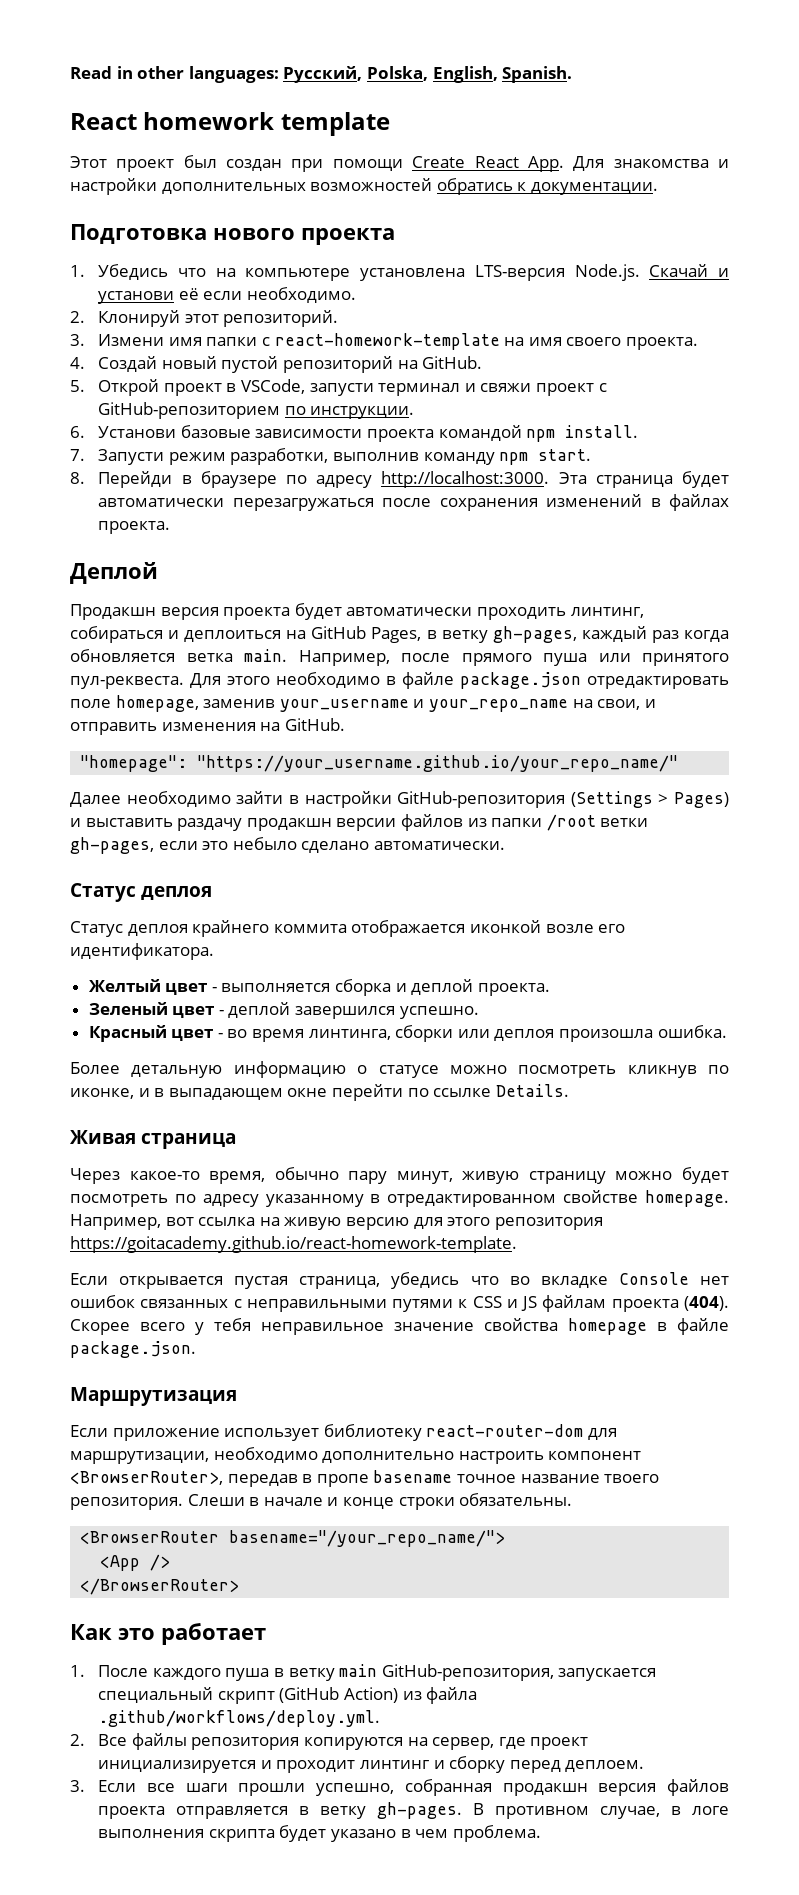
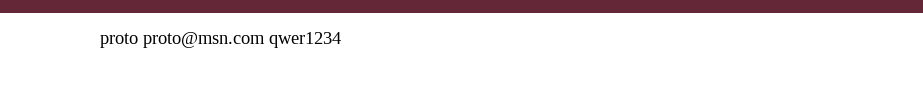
[70,66,573,83] [70,112,390,136] [70,155,729,172] [70,178,658,195] [70,224,395,245] [70,264,729,281] [98,287,357,304] [70,310,339,327] [70,333,699,350] [70,356,483,373] [70,379,607,396] [98,402,415,419] [70,425,639,442] [70,448,592,465] [70,471,729,488] [98,494,729,511] [98,521,171,534] [70,562,158,584] [70,603,644,620] [70,626,729,643] [70,649,729,666] [70,672,729,689] [70,695,656,712] [70,718,345,735] [80,755,679,772] [70,791,729,808] [70,814,649,831] [70,837,505,854] [70,883,213,902] [70,920,626,937] [70,943,214,960] [88,979,550,996] [88,1002,479,1019] [88,1025,727,1042] [70,1061,729,1078] [70,1084,569,1101] [70,1130,237,1149] [70,1167,729,1184] [70,1190,729,1207] [70,1214,603,1230] [70,1236,517,1253] [70,1272,729,1289] [70,1295,729,1312] [70,1318,729,1335] [70,1341,196,1358] [70,1387,237,1406] [70,1424,617,1441] [70,1447,642,1464] [70,1470,660,1487] [70,1493,573,1510] [80,1530,506,1547] [100,1554,171,1571] [80,1578,240,1595] [70,1623,266,1645] [70,1664,657,1681] [98,1687,478,1704] [98,1710,381,1727] [70,1733,589,1750] [98,1756,645,1773] [70,1779,729,1796] [98,1802,730,1819] [98,1825,541,1842] Read in other languages: Русский, Polska, English, Spanish. // React homework template // Этот проект был создан при помощи Create React App. Для знакомства и настройки дополнительных возможностей обратись к документации. // Подготовка нового проекта // 1. Убедись что на компьютере установлена LTS-версия Node.js. Скачай и установи её если необходимо. // 2. Клонируй этот репозиторий. // 3. Измени имя папки с react-homework-template на имя своего проекта. // 4. Создай новый пустой репозиторий на GitHub. // 5. Открой проект в VSCode, запусти терминал и свяжи проект с GitHub-репозиторием по инструкции. // 6. Установи базовые зависимости проекта командой npm install. // 7. Запусти режим разработки, выполнив команду npm start. // 8. Перейди в браузере по адресу http://localhost:3000. Эта страница будет автоматически перезагружаться после сохранения изменений в файлах проекта. // Деплой // Продакшн версия проекта будет автоматически проходить линтинг, собираться и деплоиться на GitHub Pages, в ветку gh-pages, каждый раз когда обновляется ветка main. Например, после прямого пуша или принятого пул-реквеста. Для этого необходимо в файле package.json отредактировать поле homepage, заменив your_username и your_repo_name на свои, и отправить изменения на GitHub. // "homepage": "https://your_username.github.io/your_repo_name/" // Далее необходимо зайти в настройки GitHub-репозитория (Settings > Pages) и выставить раздачу продакшн версии файлов из папки /root ветки gh-pages, если это небыло сделано автоматически. // Статус деплоя // Статус деплоя крайнего коммита отображается иконкой возле его идентификатора. // Желтый цвет - выполняется сборка и деплой проекта. // Зеленый цвет - деплой завершился успешно. // Красный цвет - во время линтинга, сборки или деплоя произошла ошибка. // Более детальную информацию о статусе можно посмотреть кликнув по иконке, и в выпадающем окне перейти по ссылке Details. // Живая страница // Через какое-то время, обычно пару минут, живую страницу можно будет посмотреть по адресу указанному в отредактированном свойстве homepage. Например, вот ссылка на живую версию для этого репозитория https://goitacademy.github.io/react-homework-template. // Если открывается пустая страница, убедись что во вкладке Console нет ошибок связанных с неправильными путями к CSS и JS файлам проекта (404). Скорее всего у тебя неправильное значение свойства homepage в файле package.json. // Маршрутизация // Если приложение использует библиотеку react-router-dom для маршрутизации, необходимо дополнительно настроить компонент <BrowserRouter>, передав в пропе basename точное название твоего репозитория. Слеши в начале и конце строки обязательны. // <BrowserRouter basename="/your_repo_name/"> // <App /> // </BrowserRouter> // Как это работает // 1. После каждого пуша в ветку main GitHub-репозитория, запускается специальный скрипт (GitHub Action) из файла .github/workflows/deploy.yml. // 2. Все файлы репозитория копируются на сервер, где проект инициализируется и проходит линтинг и сборку перед деплоем. // 3. Если все шаги прошли успешно, собранная продакшн версия файлов проекта отправляется в ветку gh-pages. В противном случае, в логе выполнения скрипта будет указано в чем проблема. -> [100,32,341,48] proto proto@msn.com qwer1234

